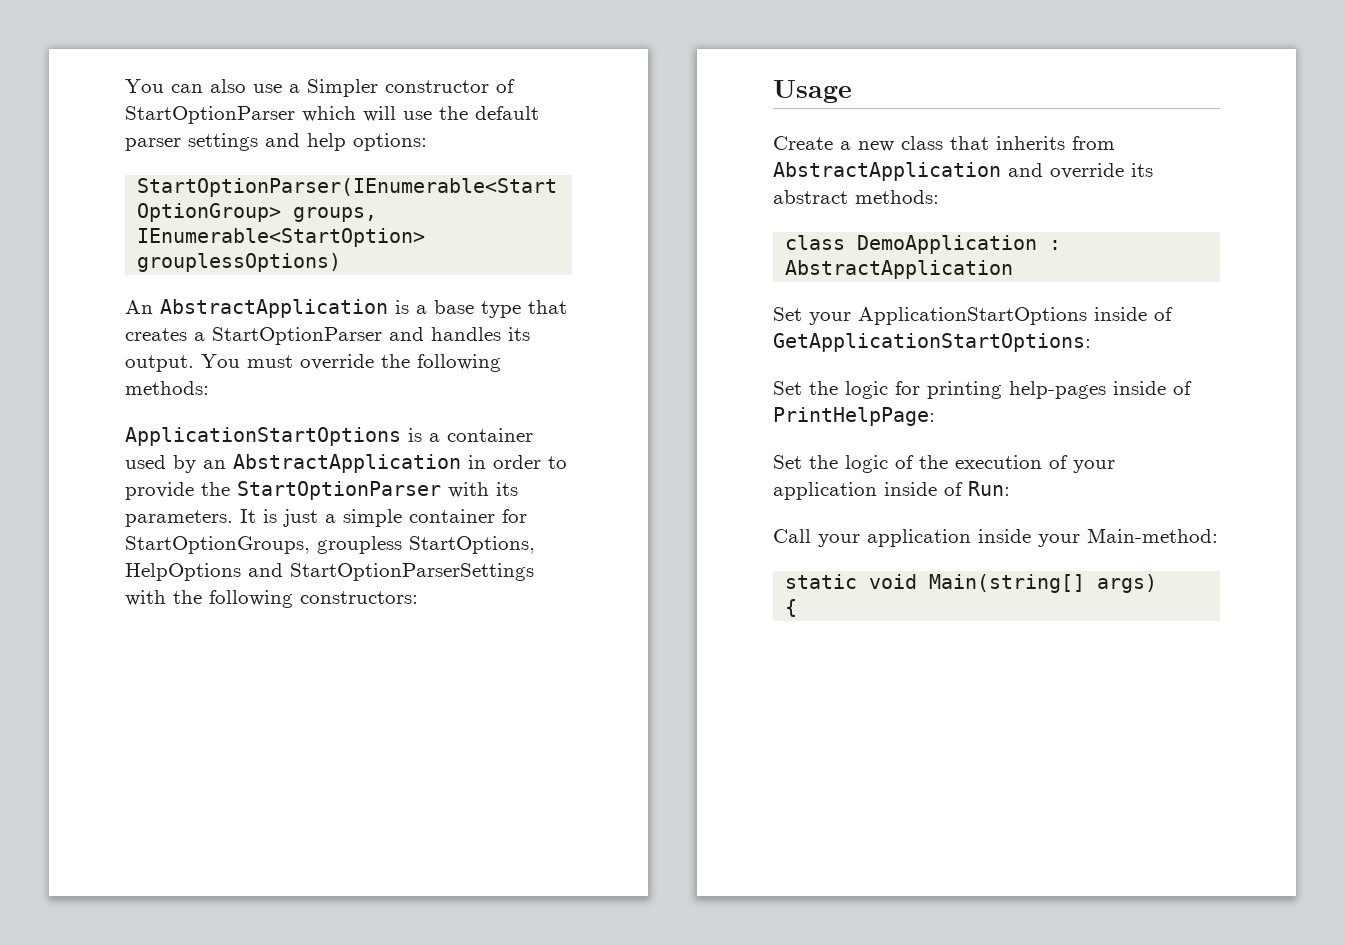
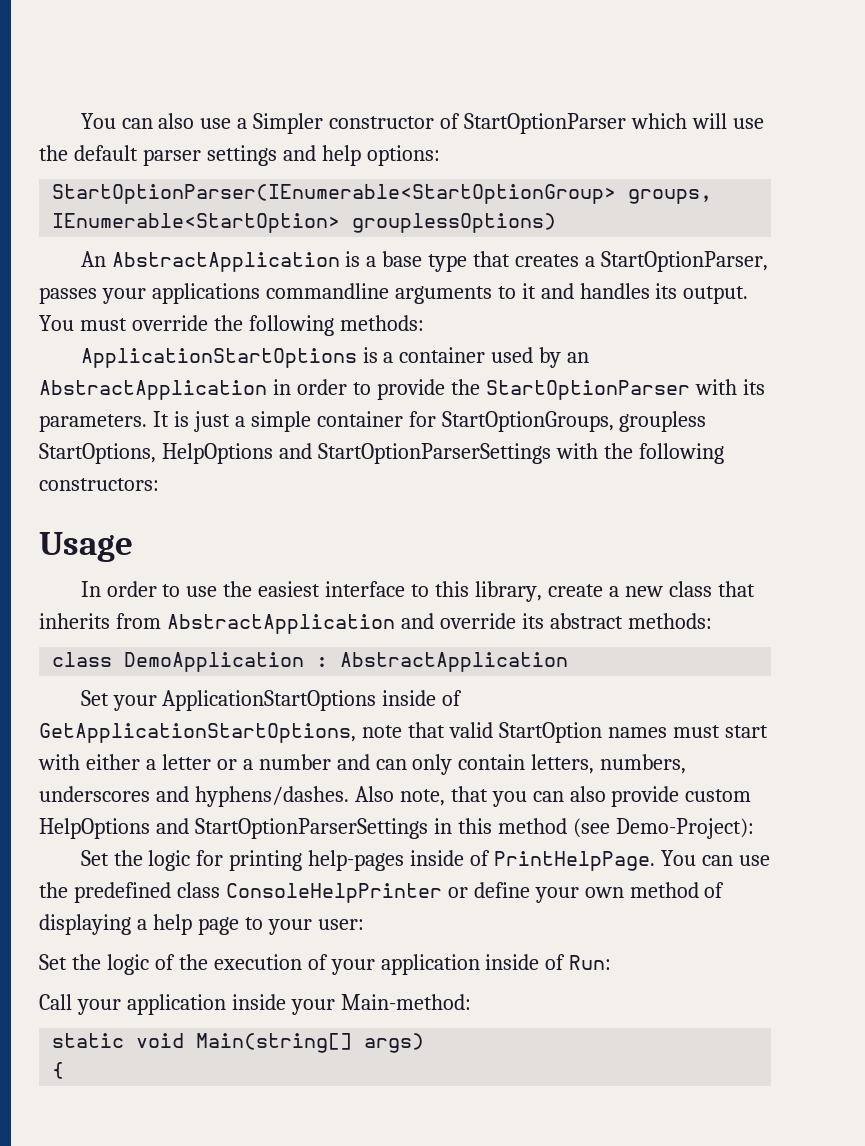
[212,327,382,345] StartOptionParser -> [601,251,769,272] [39,283,536,304] StartOptionParser, passes your applications commandline arguments to it
[773,136,833,150] Create -> [80,581,603,602] In order to use the easiest interface to this library, create
[773,333,1091,352] GetApplicationStartOptions: -> [39,722,768,743] [38,754,687,775] [39,786,752,807] [39,818,754,839] GetApplicationStartOptions, note that valid StartOption names must start with either a letter or a number and can only contain letters, numbers, underscores and hyphens/dashes. Also note, that you can also provide custom HelpOptions and StartOptionParserSettings in this method (see Demo-Project):
[773,407,935,426] PrintHelpPage: -> [494,850,770,871] [39,882,725,903] [39,914,364,935] PrintHelpPage. You can use the predefined class ConsoleHelpPrinter or define your own method of displaying a help page to your user:

